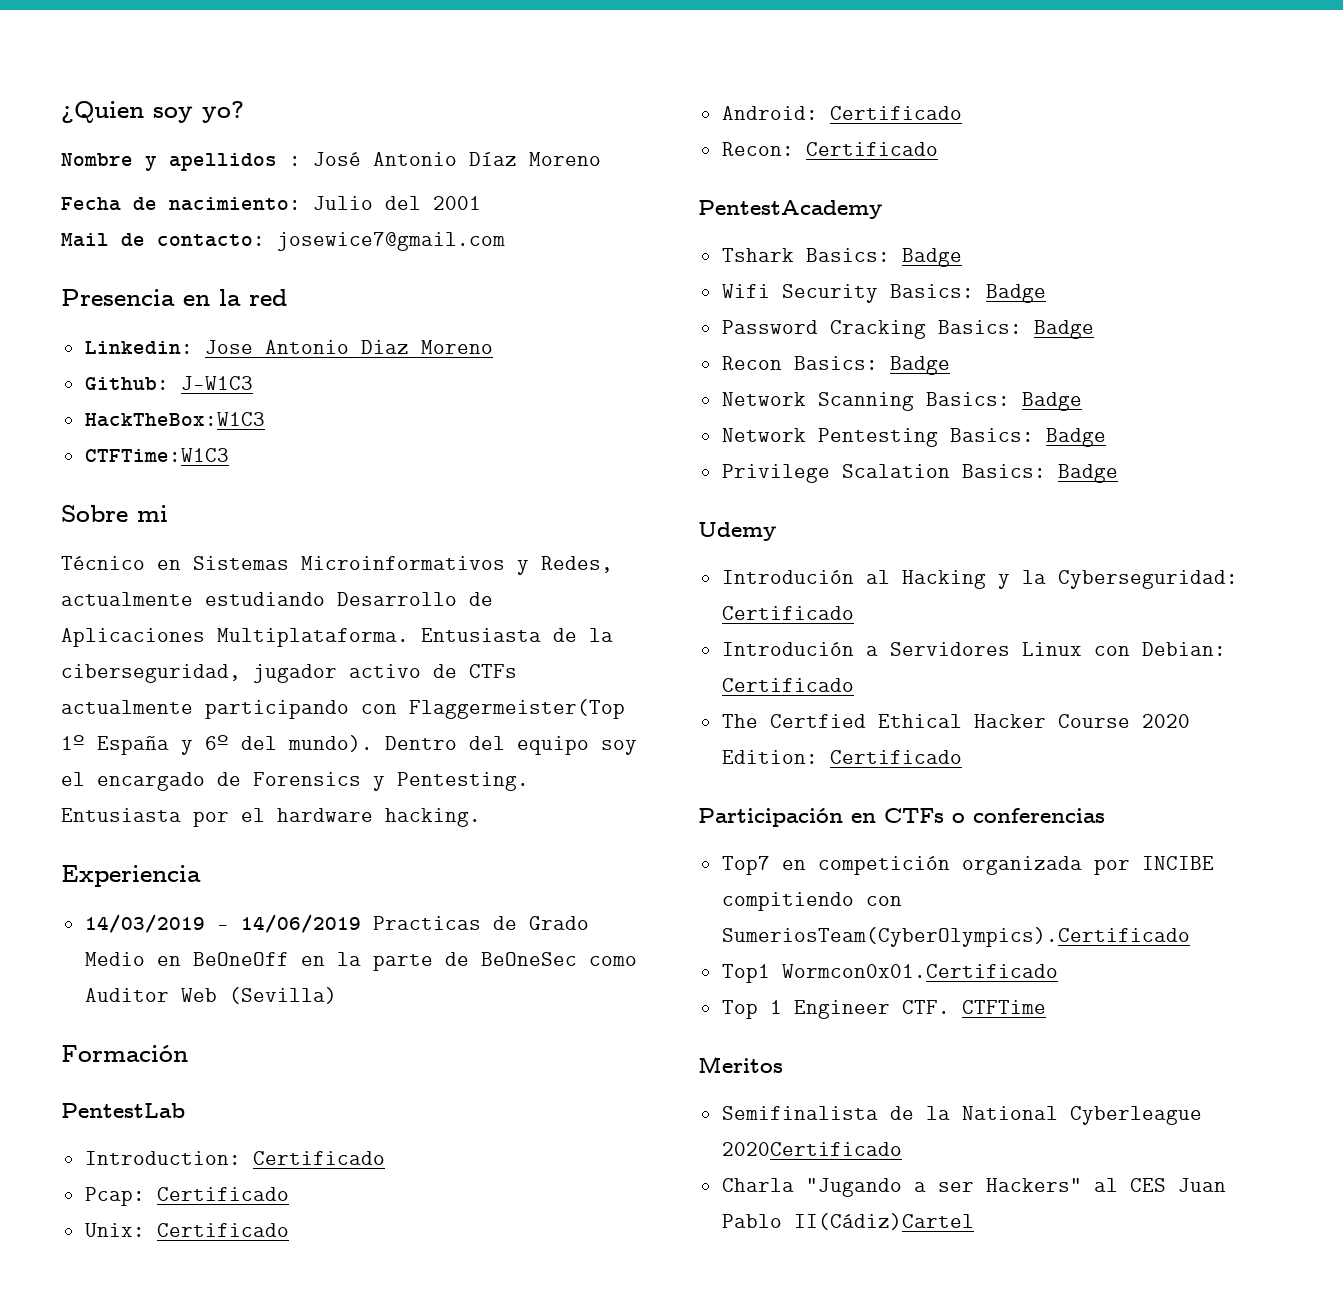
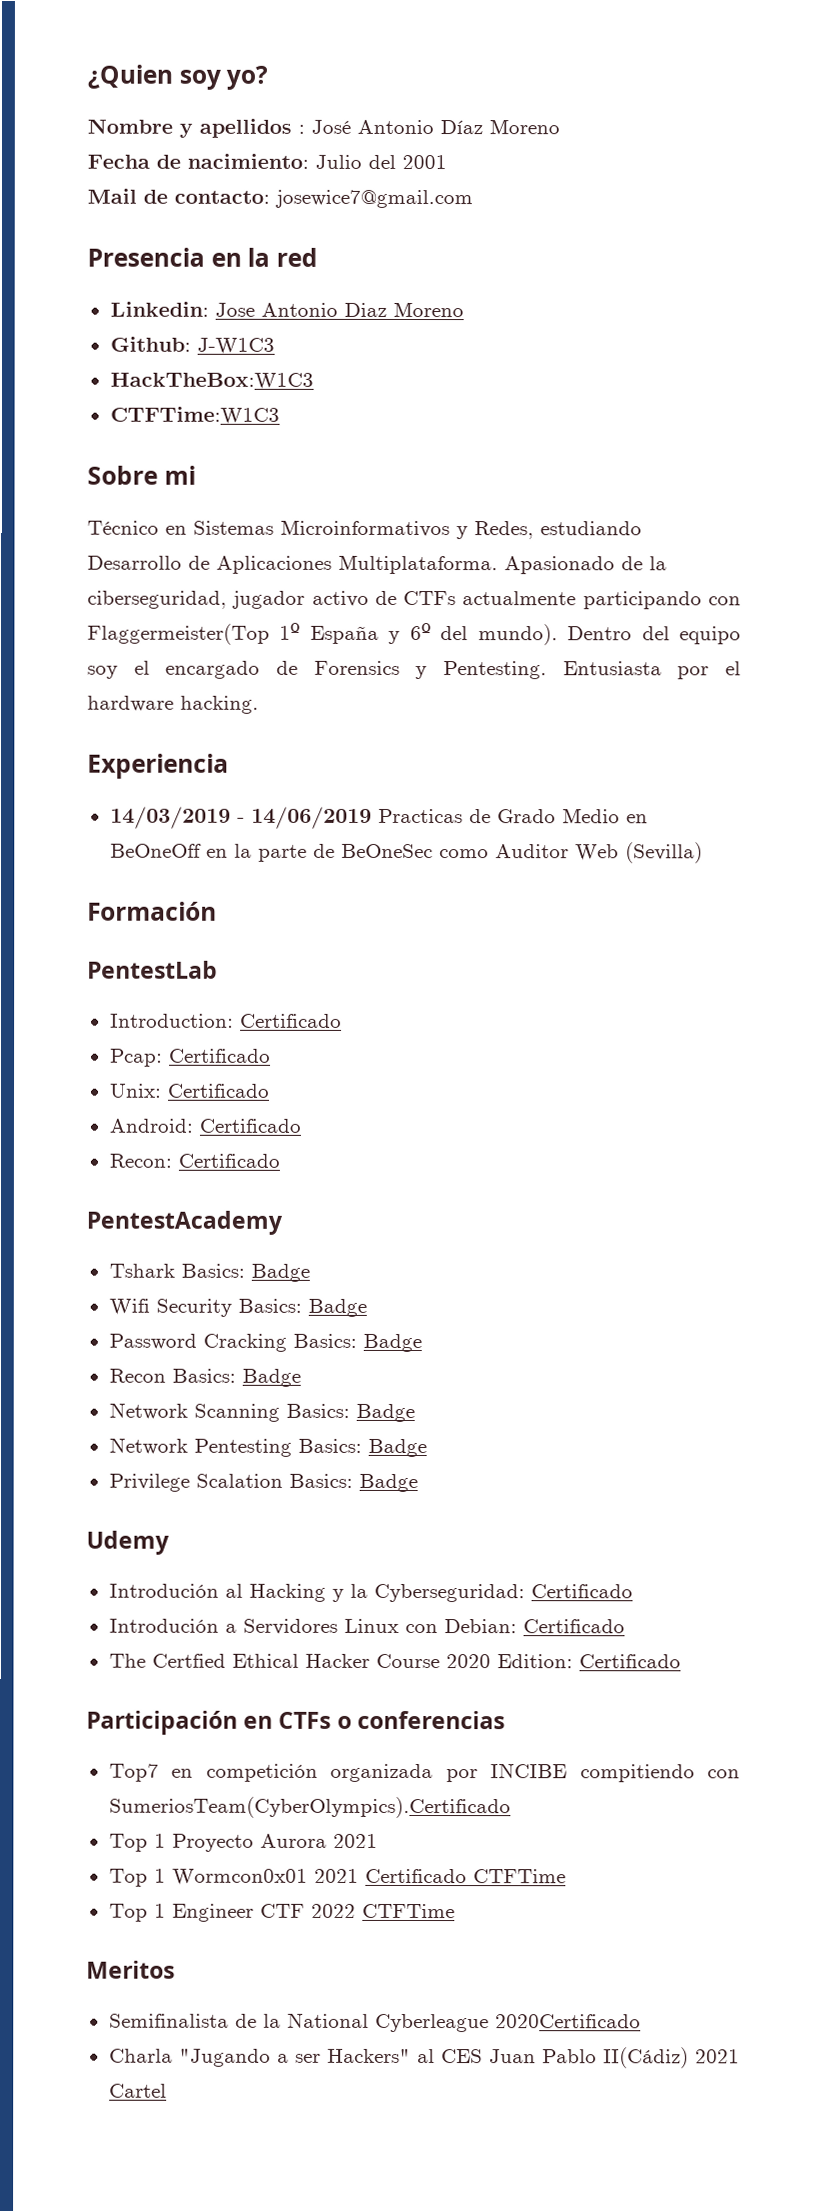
[61,592,193,606] actualmente -> (534, 530) none
[421,628,541,642] Entusiasta -> [504,556,615,575] Apasionado
[721,964,1058,983] Top1 Wormcon0x01.Certificado -> [108,1833,378,1852] [108,1868,566,1887] Top 1 Proyecto Aurora 2021 // Top 1 Wormcon0x01 2021 Certificado CTFTime
[901,1000,950,1014] CTF. -> [259,1903,356,1918] CTF 2022
[793,1213,974,1230] II(Cádiz)Cartel -> [602,2047,740,2069] [108,2083,167,2098] II(Cádiz) 2021 Cartel

